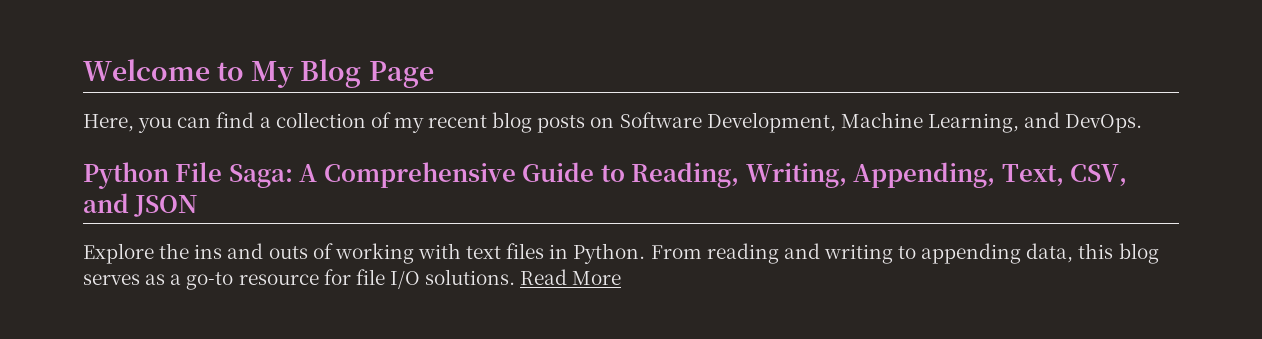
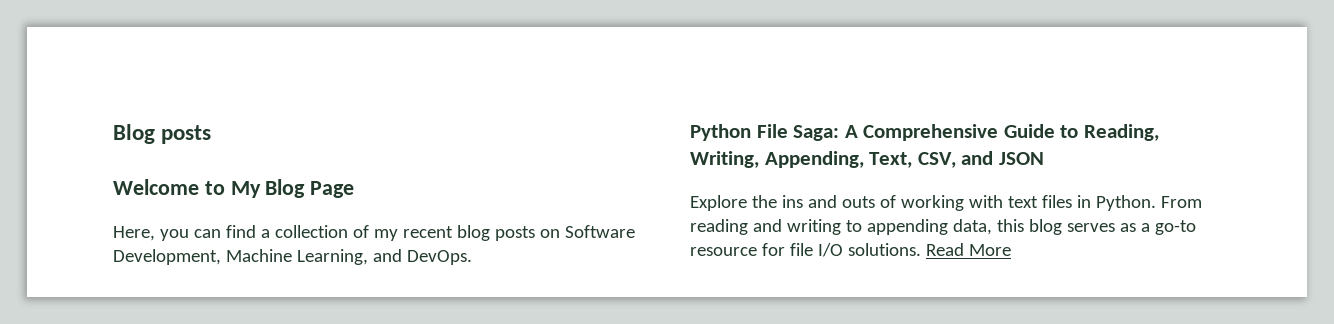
(83, 70) none -> [113,124,212,144] Blog posts //

